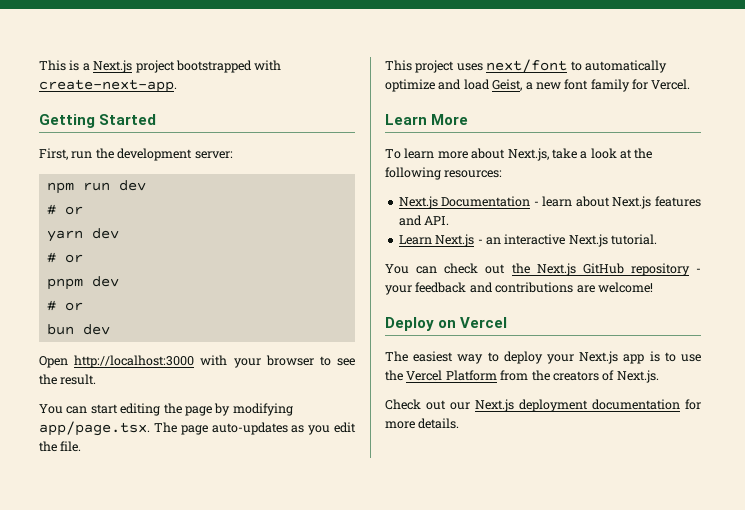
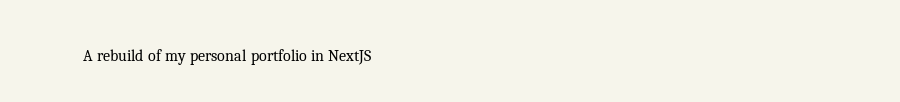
[39,60,282,73] [39,79,177,93] [39,114,157,128] [39,148,233,161] [46,180,146,194] [46,204,83,215] [46,228,119,242] [46,252,83,263] [46,276,119,290] [46,300,83,311] [46,324,110,335] [39,355,355,368] [39,374,97,385] [39,403,293,416] [39,421,356,436] [39,441,82,452] [385,59,667,73] [385,79,691,92] [385,114,469,125] [385,148,653,161] [385,167,503,180] [398,196,701,209] [398,215,450,226] [398,234,657,247] [385,263,701,276] [385,282,653,295] [385,317,508,331] [385,351,701,364] [385,370,659,383] [385,399,701,412] [385,418,460,429] This is a Next.js project bootstrapped with create-next-app. // Getting Started // First, run the development server: // npm run dev // # or // yarn dev // # or // pnpm dev // # or // bun dev // Open http://localhost:3000 with your browser to see the result. // You can start editing the page by modifying app/page.tsx. The page auto-updates as you edit the file. // This project uses next/font to automatically optimize and load Geist, a new font family for Vercel. // Learn More // To learn more about Next.js, take a look at the following resources: // Next.js Documentation - learn about Next.js features and API. // Learn Next.js - an interactive Next.js tutorial. // You can check out the Next.js GitHub repository - your feedback and contributions are welcome! // Deploy on Vercel // The easiest way to deploy your Next.js app is to use the Vercel Platform from the creators of Next.js. // Check out our Next.js deployment documentation for more details. -> [83,49,372,65] A rebuild of my personal portfolio in NextJS

